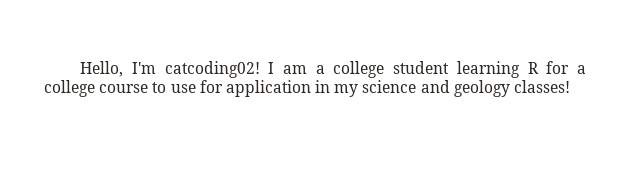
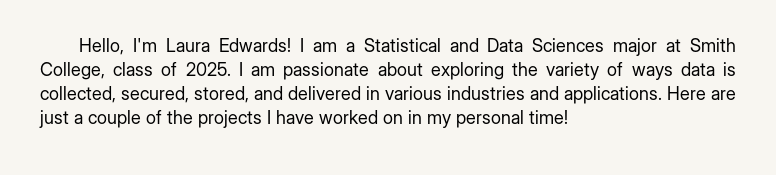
[164,61,260,78] catcoding02! -> [166,38,292,52] Laura Edwards!
[333,61,586,78] [44,80,571,97] college student learning R for a college course to use for application in my science and geology classes! -> [363,38,736,56] [40,62,736,80] [40,86,736,104] [39,110,568,128] Statistical and Data Sciences major at Smith College, class of 2025. I am passionate about exploring the variety of ways data is collected, secured, stored, and delivered in various industries and applications. Here are just a couple of the projects I have worked on in my personal time!

